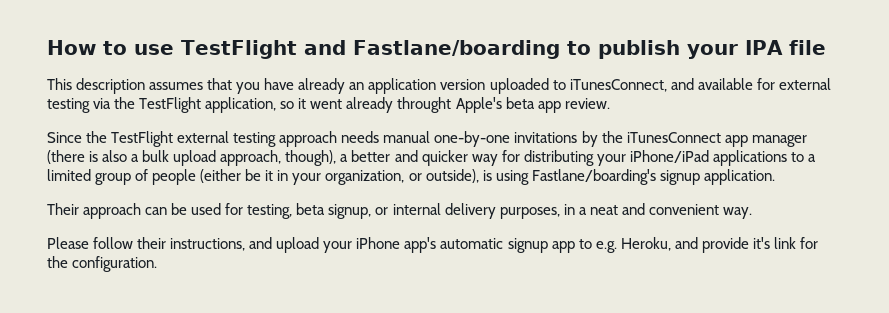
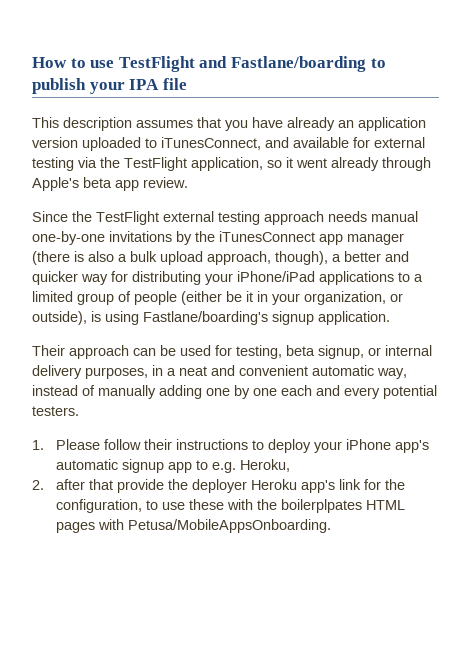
[397,97,452,113] throught -> [382,157,431,171] through
[722,207,752,219] [47,237,320,253] way. // Please follow their instructions, and upload -> [312,365,407,379] [32,385,437,399] [32,406,79,416] [32,439,311,453] automatic way, instead of manually adding one by one each and every potential testers. // 1. Please follow their instructions to deploy
[674,237,818,253] [47,256,158,272] and provide it's link for the configuration. -> [32,479,405,493] [55,499,405,513] [55,519,331,533] // 2. after that provide the deployer Heroku app's link for the configuration, to use these with the boilerplpates HTML pages with Petusa/MobileAppsOnboarding.

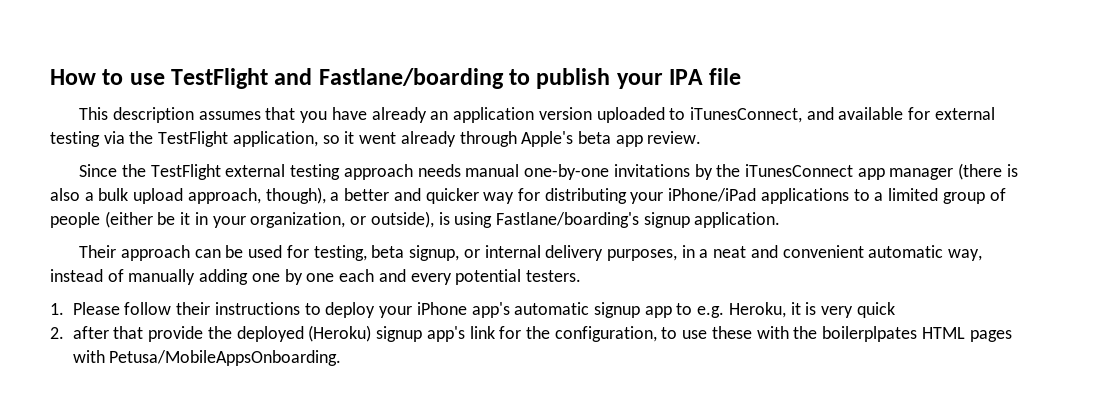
(290, 465) none -> [790,302,895,318] it is very quick
[191,479,297,493] deployer Heroku -> [236,325,423,342] deployed (Heroku) signup

